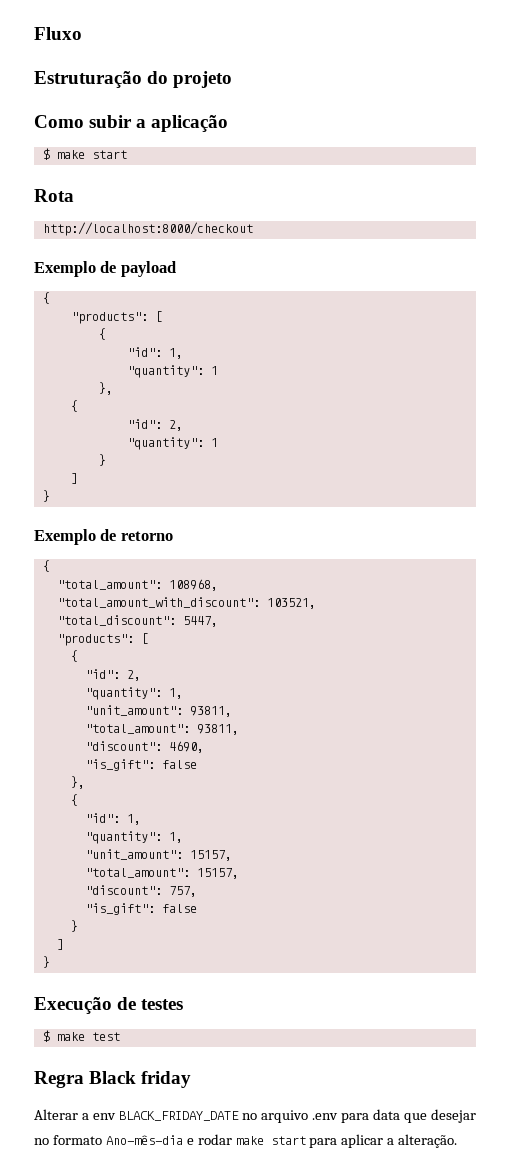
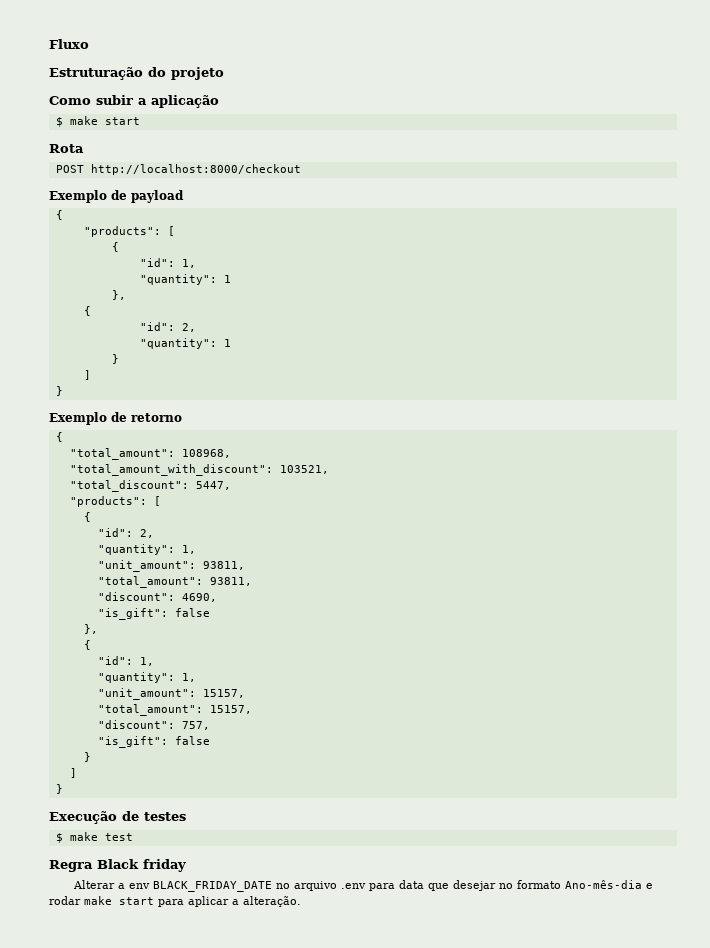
(74, 195) none -> [55,165,84,173] POST

